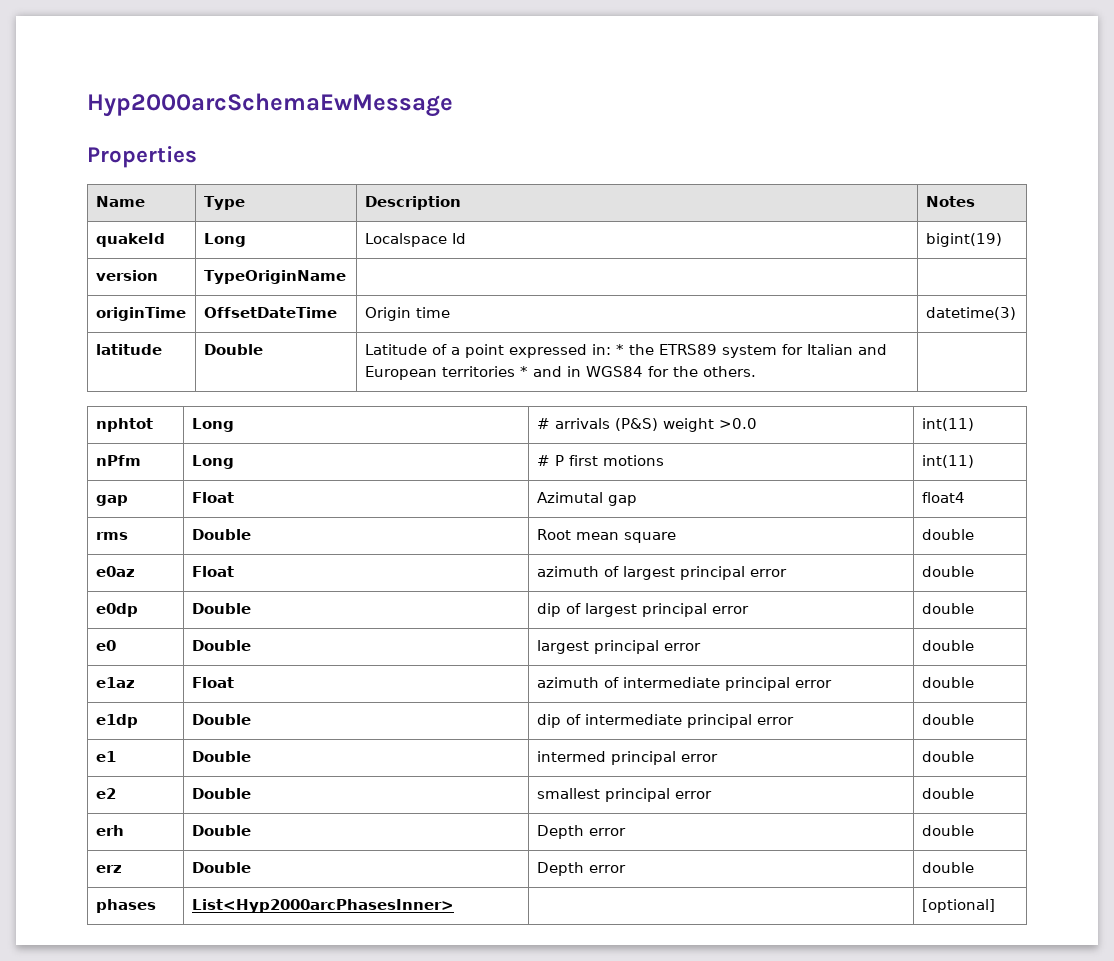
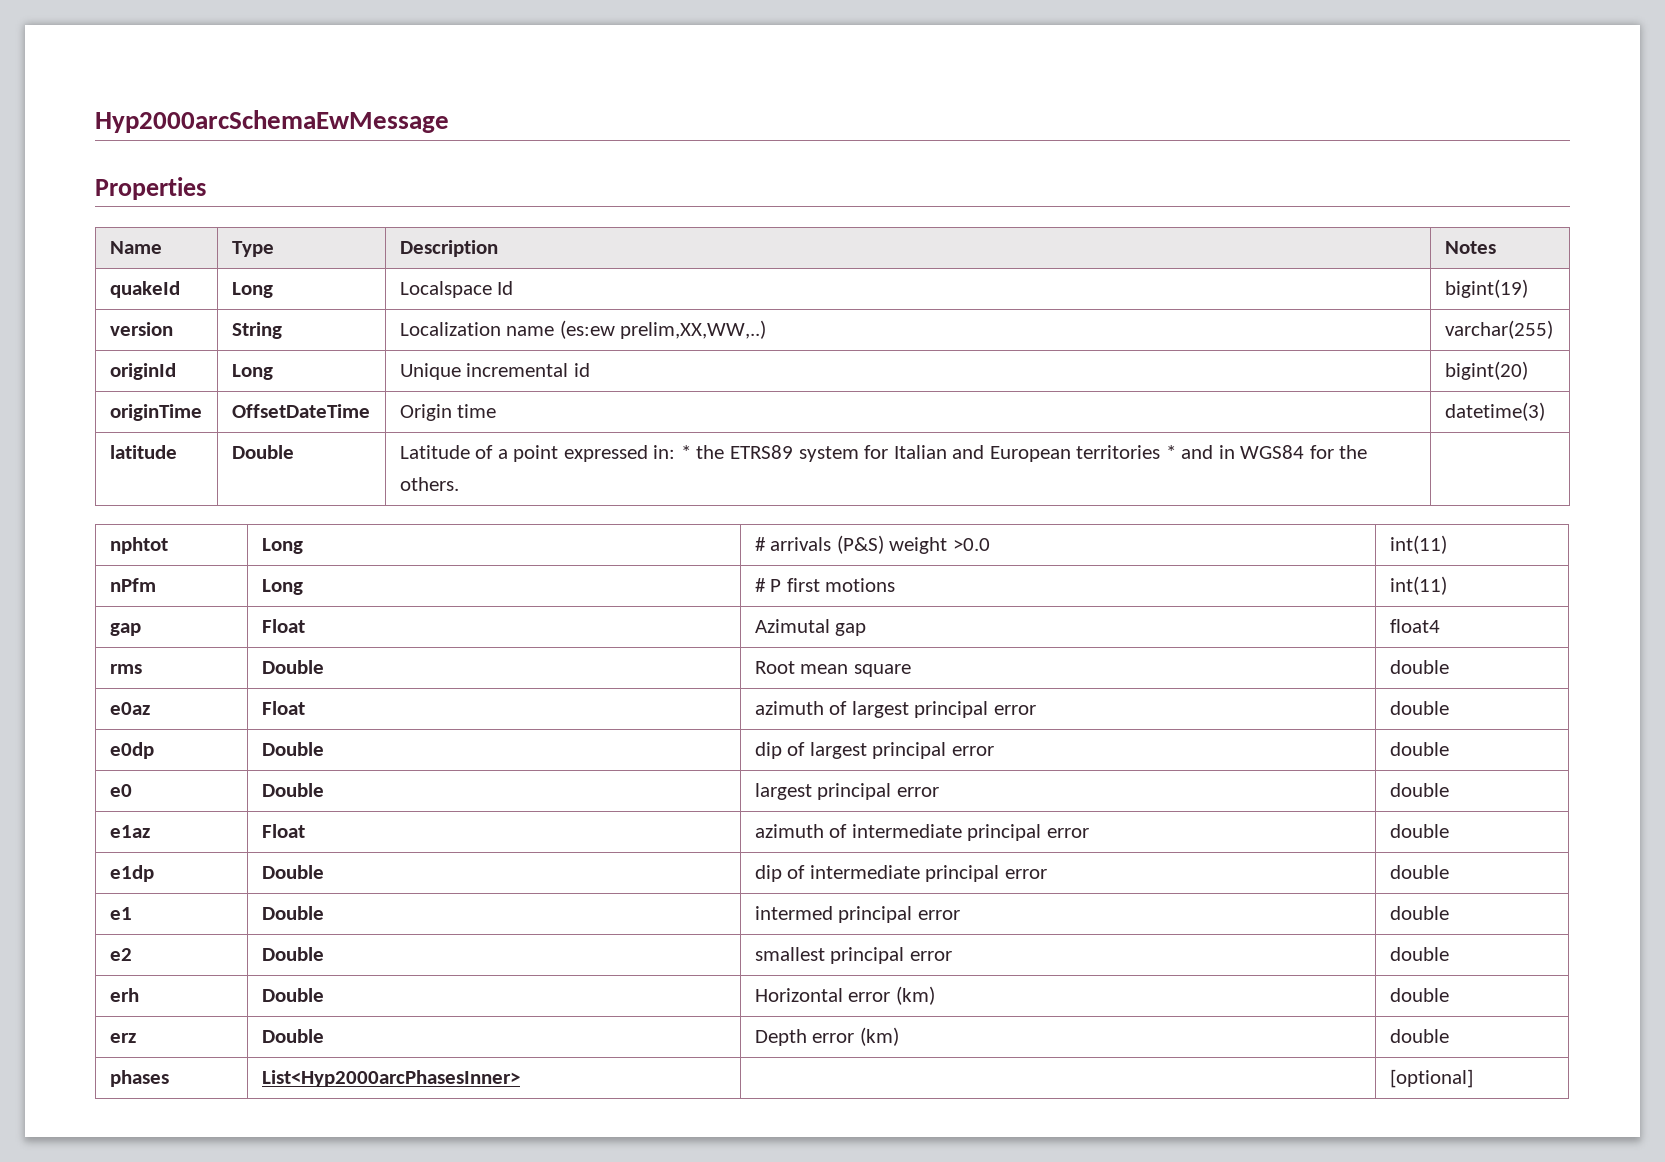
[203,270,346,284] TypeOriginName | | -> [231,322,282,339] [399,320,767,339] [1444,320,1553,339] [109,363,176,380] [231,364,273,380] [399,363,590,380] [1444,361,1528,380] String | Localization name (es:ew prelim,XX,WW,..) | varchar(255) // originId | Long | Unique incremental id | bigint(20)
[536,825,626,839] Depth error -> [754,986,935,1005] Horizontal error (km)
(626, 869) none -> [859,1027,899,1046] (km)

